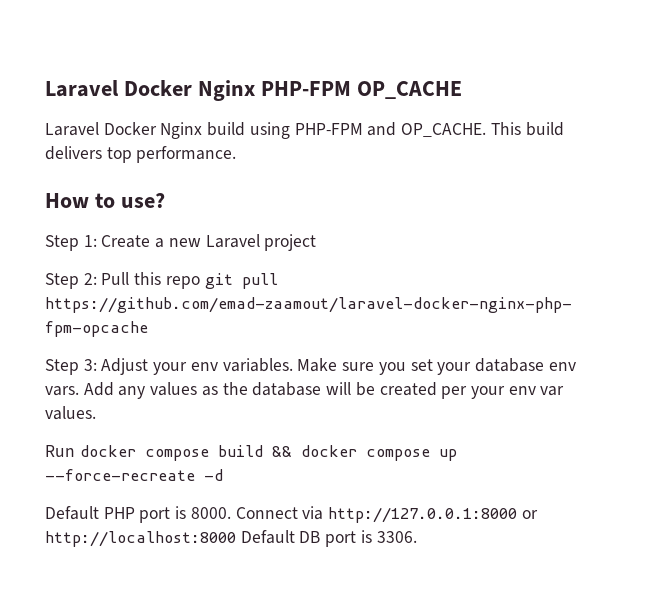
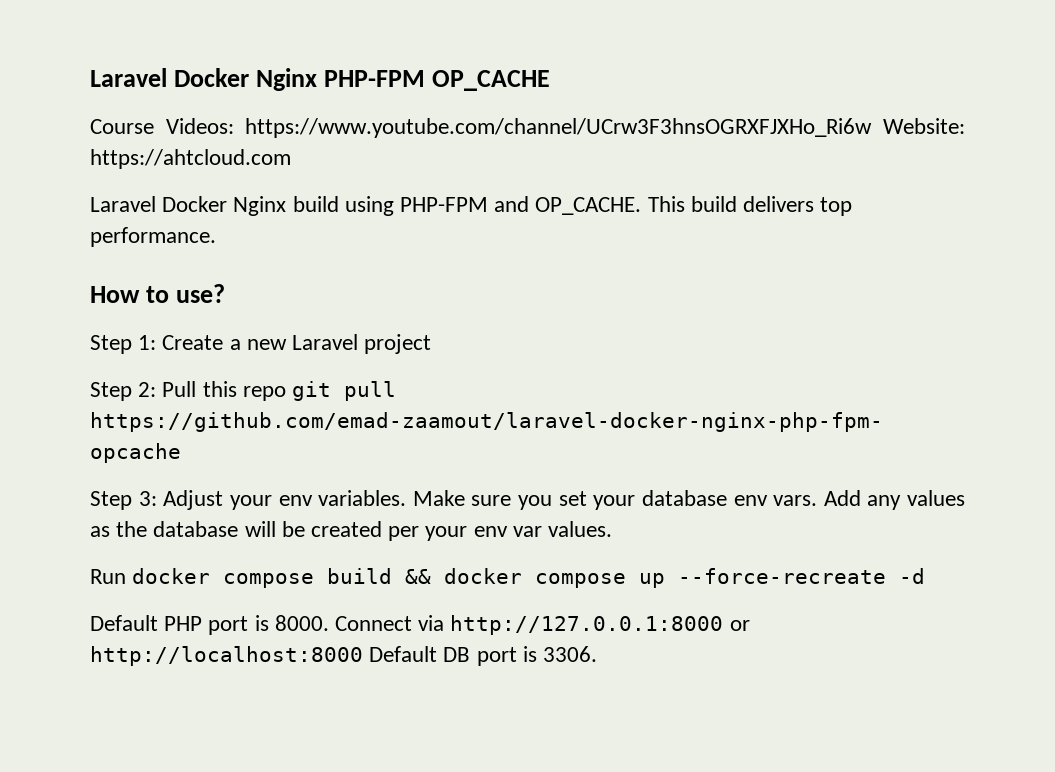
(462, 90) none -> [90,118,965,138] [90,149,291,169] // Course Videos: https://www.youtube.com/channel/UCrw3F3hnsOGRXFJXHo_Ri6w Website: https://ahtcloud.com

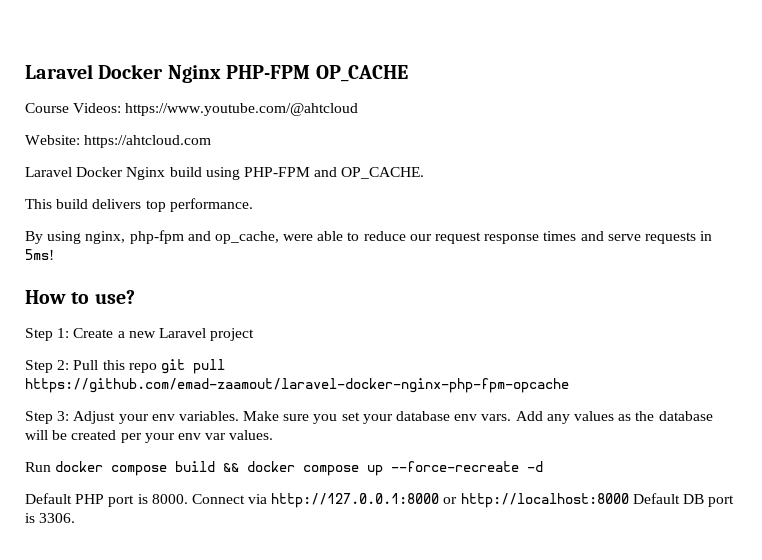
[245,118,873,138] https://www.youtube.com/channel/UCrw3F3hnsOGRXFJXHo_Ri6w -> [125,103,359,116] https://www.youtube.com/@ahtcloud //
(642, 206) none -> (425, 173) //
(216, 237) none -> [25,230,713,244] [25,249,54,260] // By using nginx, php-fpm and op_cache, were able to reduce our request response times and serve requests in 5ms!

